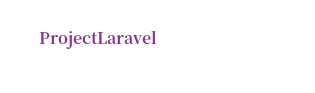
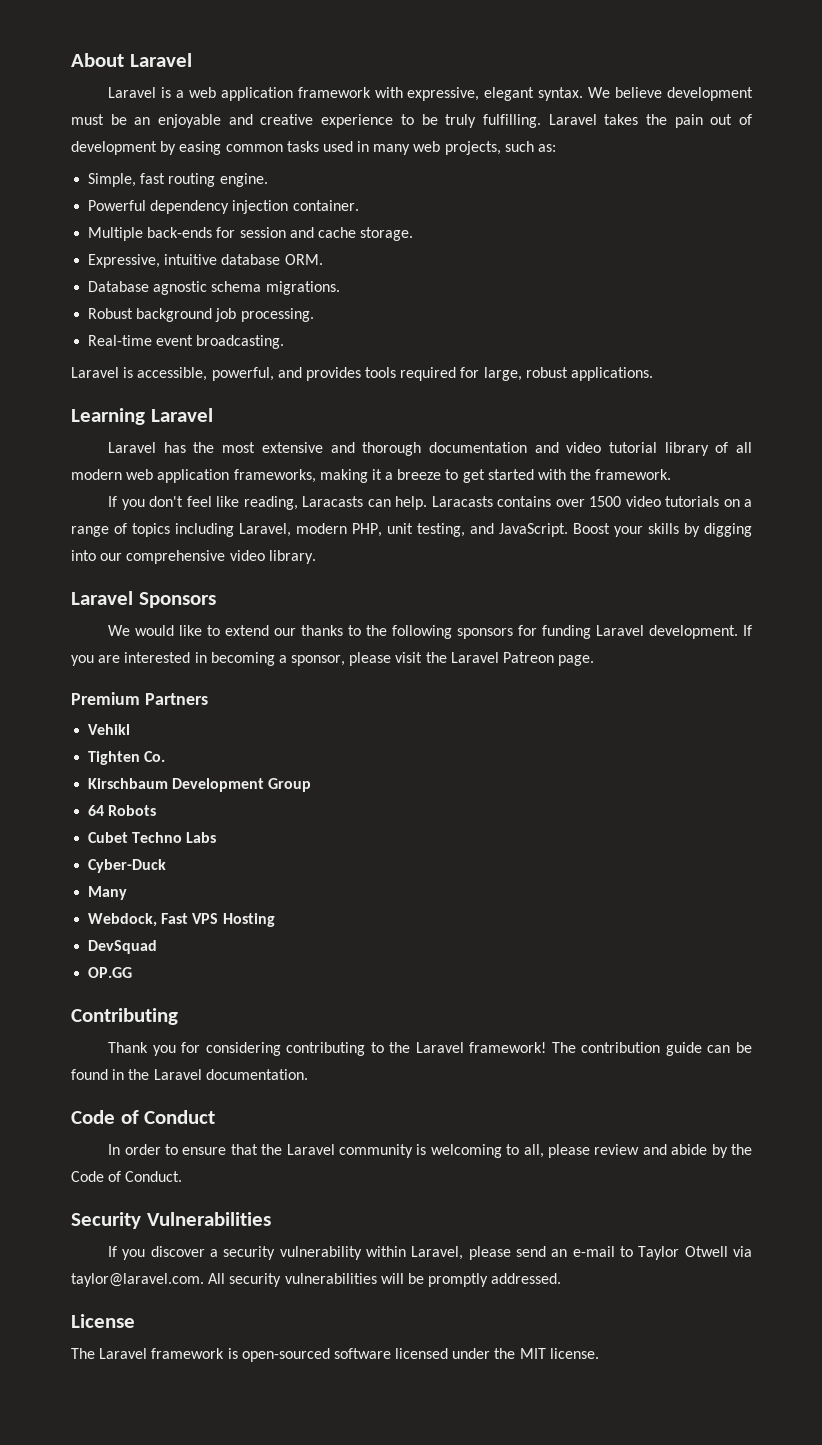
[39,30,157,49] ProjectLaravel -> [71,53,192,67] [108,87,753,101] [71,114,752,128] [71,141,557,155] [88,173,268,187] [88,200,359,214] [88,227,414,241] [88,254,323,268] [88,281,340,295] [88,308,314,322] [88,335,285,349] [71,367,654,381] [71,408,213,425] [108,442,753,456] [71,469,672,483] [108,496,752,510] [71,523,752,537] [71,550,316,564] [71,591,216,608] [108,625,753,639] [71,652,595,666] [71,692,208,705] [88,724,131,735] [88,751,166,765] [88,778,312,792] [88,805,157,816] [88,832,217,843] [88,859,167,873] [88,886,128,900] [88,913,275,927] [88,940,158,954] [88,967,133,978] [71,1008,178,1025] [108,1042,753,1056] [71,1069,308,1080] [71,1110,216,1124] [108,1144,752,1158] [71,1171,183,1182] [71,1212,271,1229] [108,1246,753,1260] [71,1273,562,1287] [71,1314,135,1328] [71,1348,599,1362] About Laravel // Laravel is a web application framework with expressive, elegant syntax. We believe development must be an enjoyable and creative experience to be truly fulfilling. Laravel takes the pain out of development by easing common tasks used in many web projects, such as: // Simple, fast routing engine. // Powerful dependency injection container. // Multiple back-ends for session and cache storage. // Expressive, intuitive database ORM. // Database agnostic schema migrations. // Robust background job processing. // Real-time event broadcasting. // Laravel is accessible, powerful, and provides tools required for large, robust applications. // Learning Laravel // Laravel has the most extensive and thorough documentation and video tutorial library of all modern web application frameworks, making it a breeze to get started with the framework. // If you don't feel like reading, Laracasts can help. Laracasts contains over 1500 video tutorials on a range of topics including Laravel, modern PHP, unit testing, and JavaScript. Boost your skills by digging into our comprehensive video library. // Laravel Sponsors // We would like to extend our thanks to the following sponsors for funding Laravel development. If you are interested in becoming a sponsor, please visit the Laravel Patreon page. // Premium Partners // Vehikl // Tighten Co. // Kirschbaum Development Group // 64 Robots // Cubet Techno Labs // Cyber-Duck // Many // Webdock, Fast VPS Hosting // DevSquad // OP.GG // Contributing // Thank you for considering contributing to the Laravel framework! The contribution guide can be found in the Laravel documentation. // Code of Conduct // In order to ensure that the Laravel community is welcoming to all, please review and abide by the Code of Conduct. // Security Vulnerabilities // If you discover a security vulnerability within Laravel, please send an e-mail to Taylor Otwell via taylor@laravel.com. All security vulnerabilities will be promptly addressed. // License // The Laravel framework is open-sourced software licensed under the MIT license.

